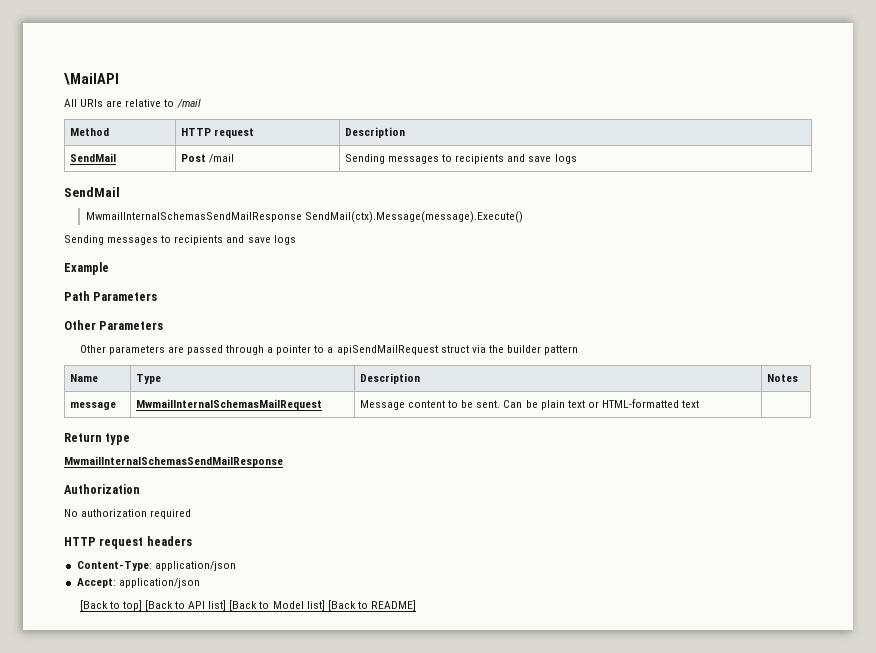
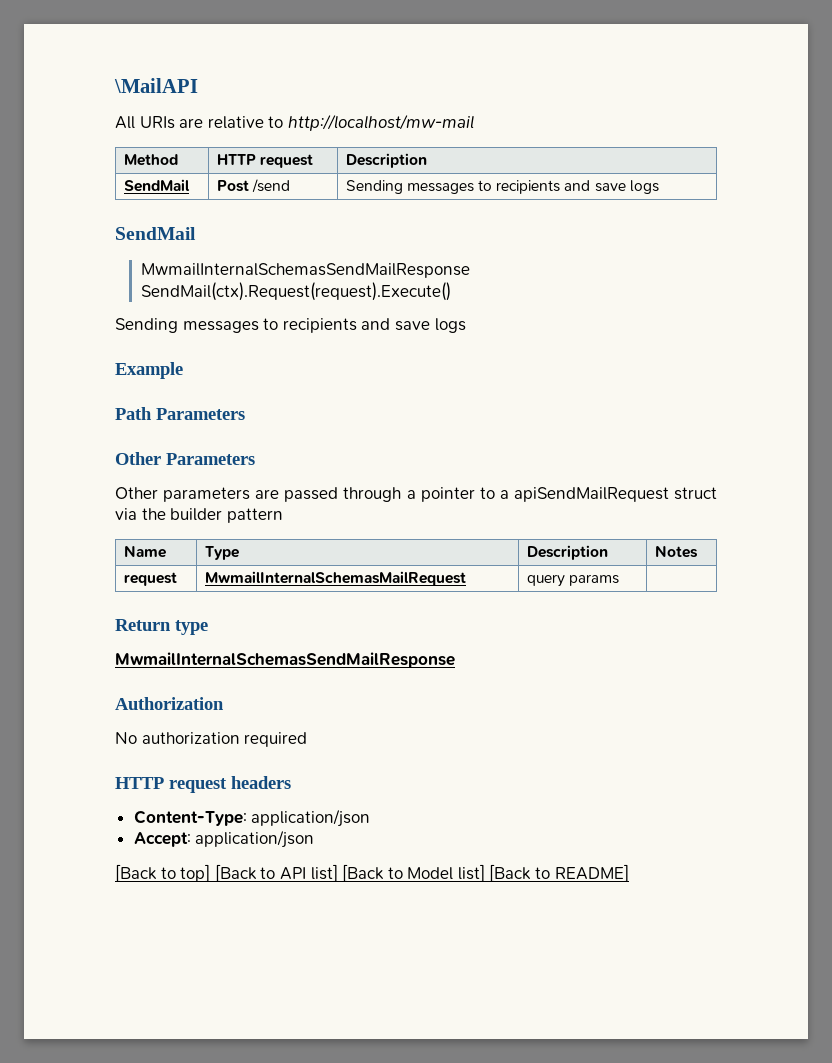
[176,99,201,108] /mail -> [287,114,474,131] http://localhost/mw-mail
[209,154,235,163] /mail -> [251,179,290,193] /send
[304,211,523,223] SendMail(ctx).Message(message).Execute() -> [141,282,452,301] SendMail(ctx).Request(request).Execute()
[69,402,116,410] message -> [123,572,177,586] request
[359,399,700,410] Message content to be sent. Can be plain text or HTML-formatted text -> [526,574,619,587] query params

